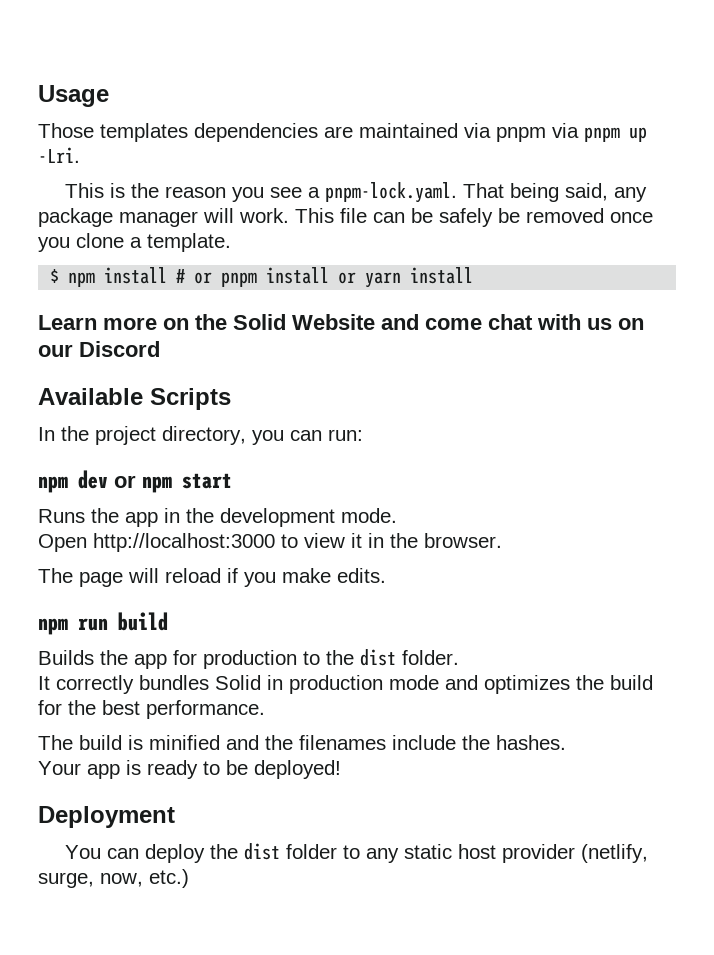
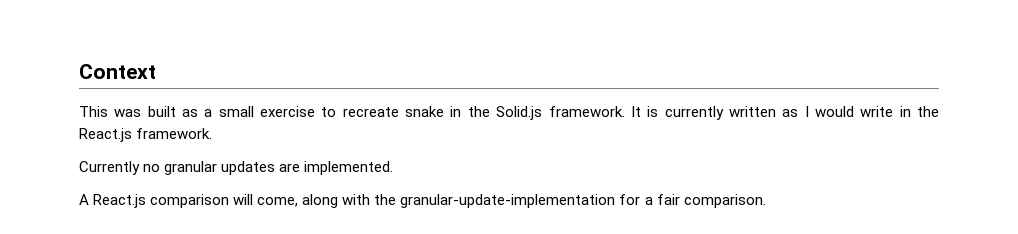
[38,85,109,107] [38,123,647,142] [38,147,80,163] [64,182,647,203] [38,208,653,227] [38,233,231,252] [50,267,474,288] [38,314,644,330] [38,341,160,357] [38,388,231,410] [38,426,363,445] [38,470,232,493] [38,508,397,527] [38,533,502,552] [38,568,386,587] [38,612,168,635] [38,649,459,669] [38,675,653,694] [38,700,265,719] [38,735,566,750] [38,760,341,779] [38,806,175,828] [64,843,648,863] [38,869,189,888] Usage // Those templates dependencies are maintained via pnpm via pnpm up -Lri. // This is the reason you see a pnpm-lock.yaml. That being said, any package manager will work. This file can be safely be removed once you clone a template. // $ npm install # or pnpm install or yarn install // Learn more on the Solid Website and come chat with us on our Discord // Available Scripts // In the project directory, you can run: // npm dev or npm start // Runs the app in the development mode. // Open http://localhost:3000 to view it in the browser. // The page will reload if you make edits. // npm run build // Builds the app for production to the dist folder. // It correctly bundles Solid in production mode and optimizes the build for the best performance. // The build is minified and the filenames include the hashes. // Your app is ready to be deployed! // Deployment // You can deploy the dist folder to any static host provider (netlify, surge, now, etc.) -> [79,64,156,79] [79,106,939,120] [79,128,213,142] [79,161,394,175] [79,194,766,208] Context // This was built as a small exercise to recreate snake in the Solid.js framework. It is currently written as I would write in the React.js framework. // Currently no granular updates are implemented. // A React.js comparison will come, along with the granular-update-implementation for a fair comparison.

